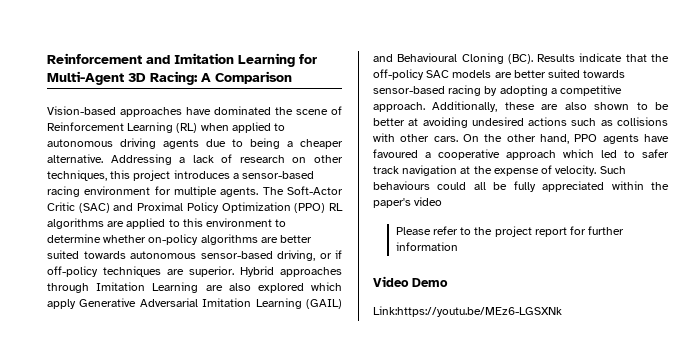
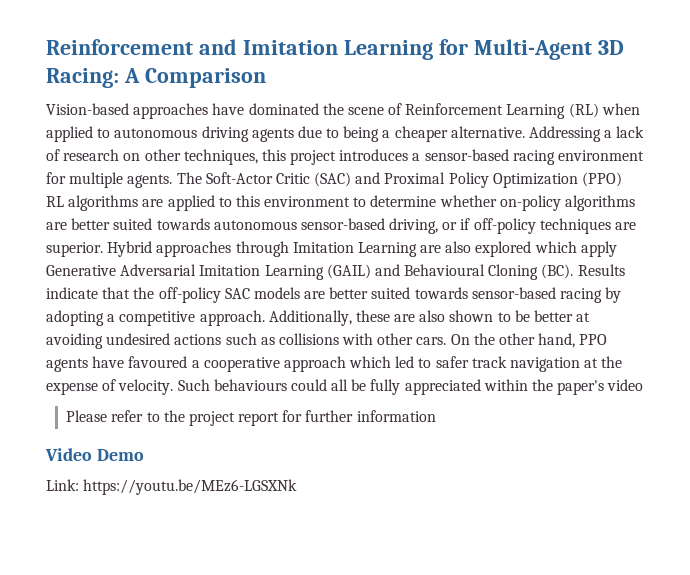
[373,306,562,317] Link:https://youtu.be/MEz6-LGSXNk -> [46,479,298,495] Link: https://youtu.be/MEz6-LGSXNk

